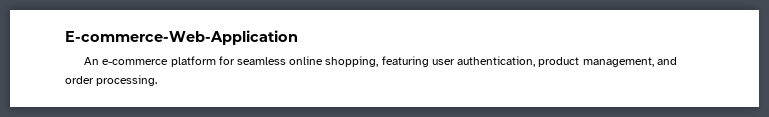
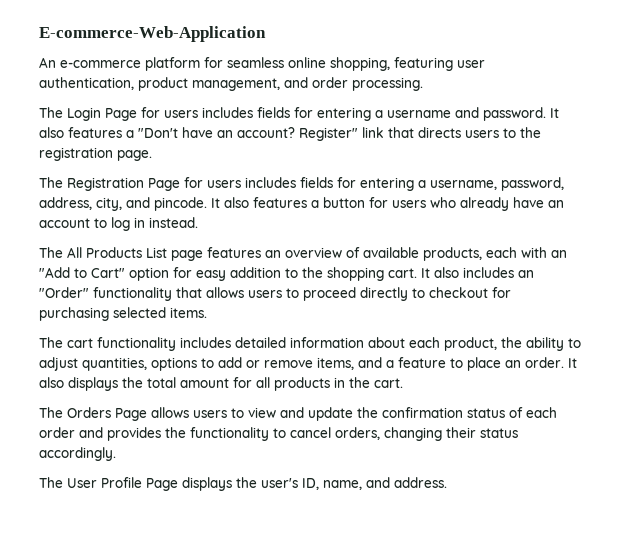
(158, 80) none -> [39,107,559,121] [39,127,541,141] [39,147,152,161] [39,177,564,191] [39,197,564,211] [39,217,198,231] [39,247,567,261] [39,267,534,281] [39,287,511,301] [39,307,207,321] [39,337,581,351] [39,357,577,371] [39,377,403,391] [39,407,557,421] [39,427,518,441] [39,447,116,461] [39,477,447,491] // The Login Page for users includes fields for entering a username and password. It also features a "Don't have an account? Register" link that directs users to the registration page. // The Registration Page for users includes fields for entering a username, password, address, city, and pincode. It also features a button for users who already have an account to log in instead. // The All Products List page features an overview of available products, each with an "Add to Cart" option for easy addition to the shopping cart. It also includes an "Order" functionality that allows users to proceed directly to checkout for purchasing selected items. // The cart functionality includes detailed information about each product, the ability to adjust quantities, options to add or remove items, and a feature to place an order. It also displays the total amount for all products in the cart. // The Orders Page allows users to view and update the confirmation status of each order and provides the functionality to cancel orders, changing their status accordingly. // The User Profile Page displays the user's ID, name, and address.

